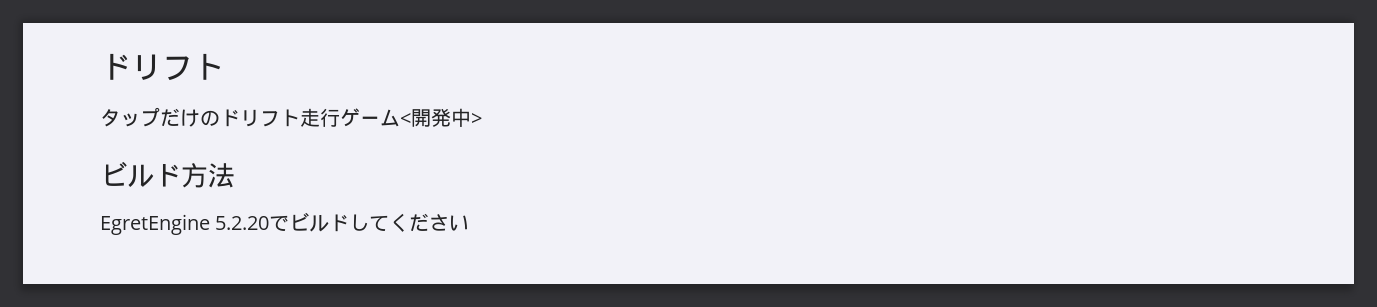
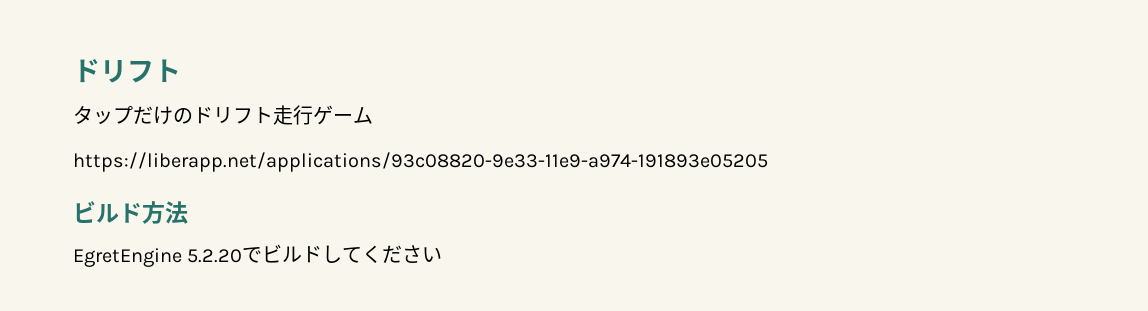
[400,108,482,127] <開発中> -> [73,152,768,172] // https://liberapp.net/applications/93c08820-9e33-11e9-a974-191893e05205

